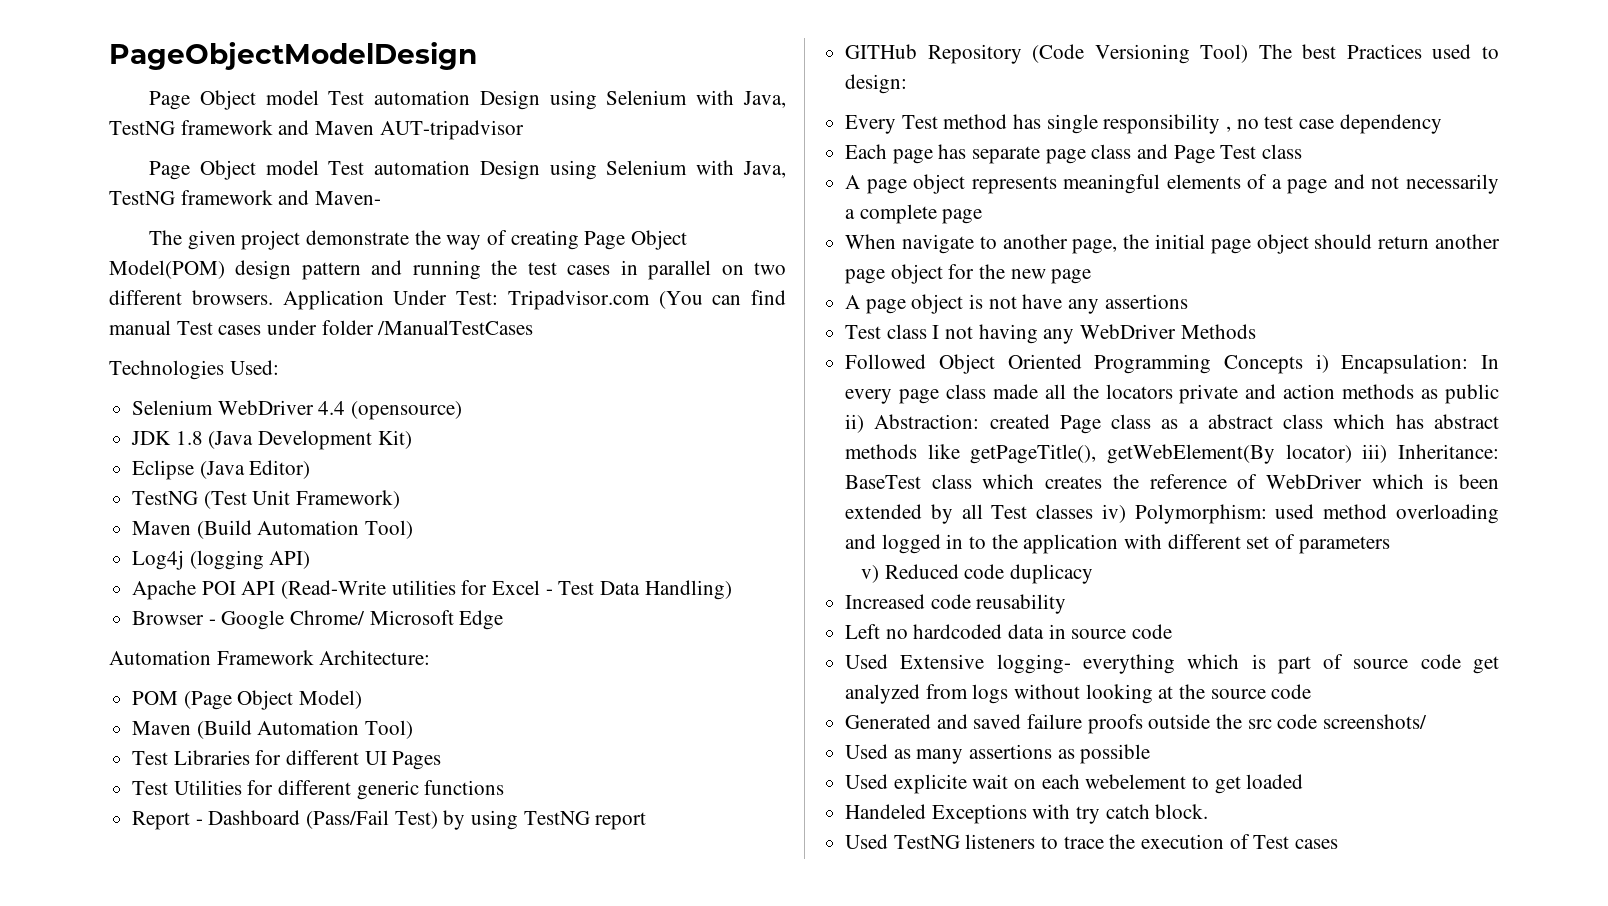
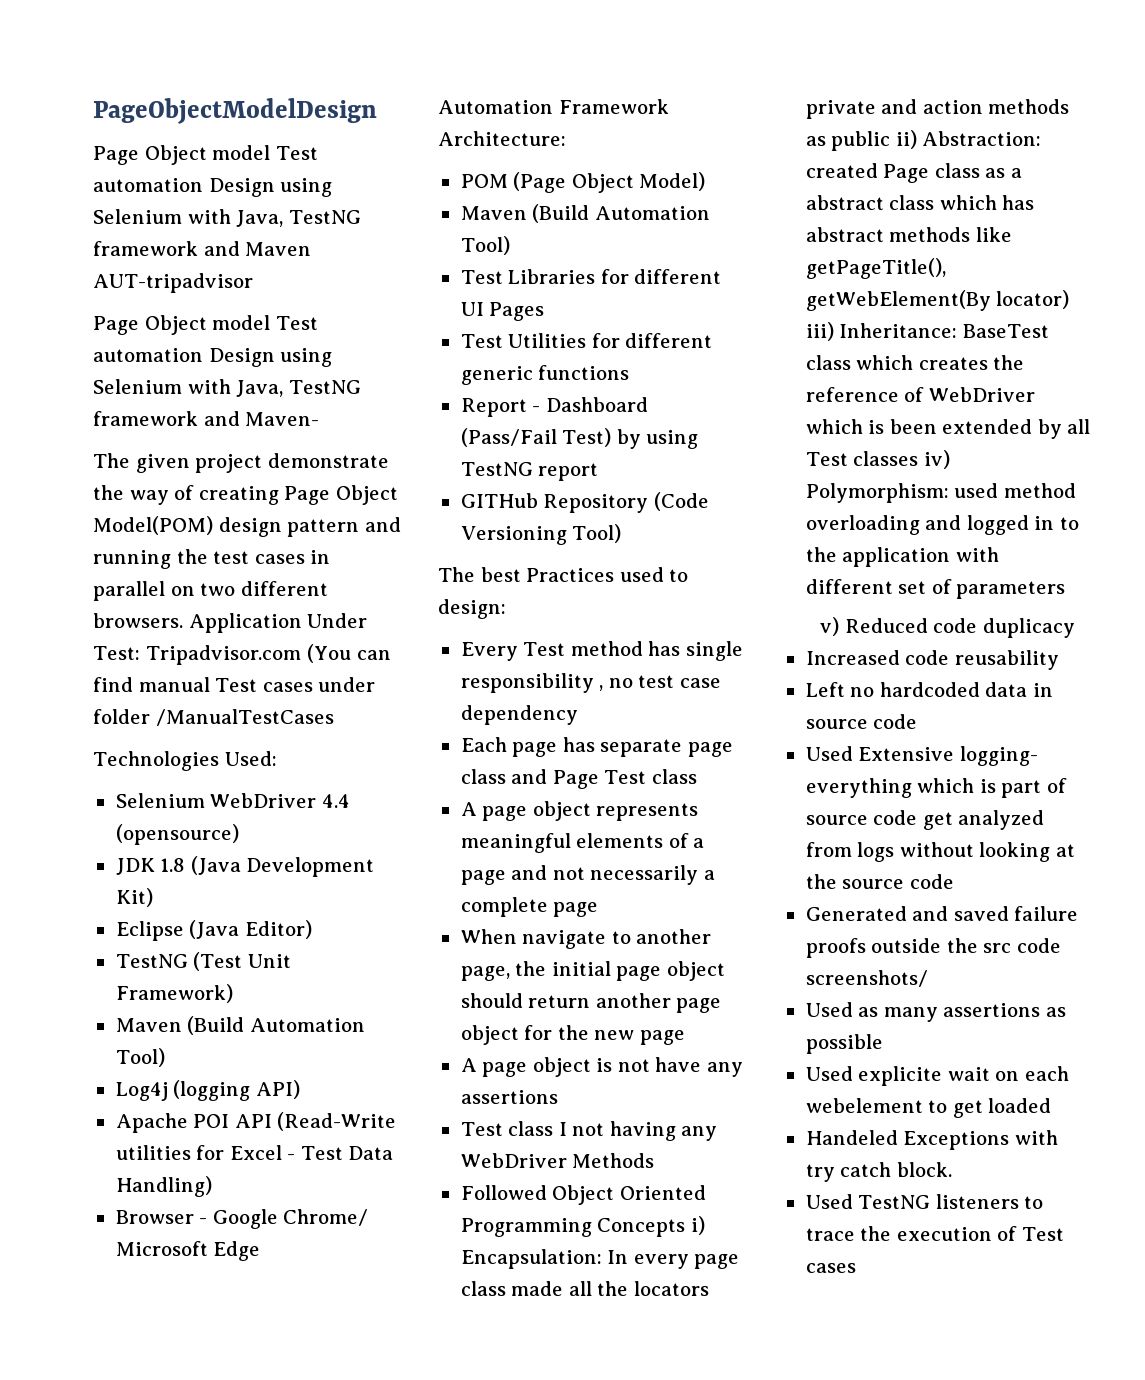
(1249, 53) none -> (622, 533) //

